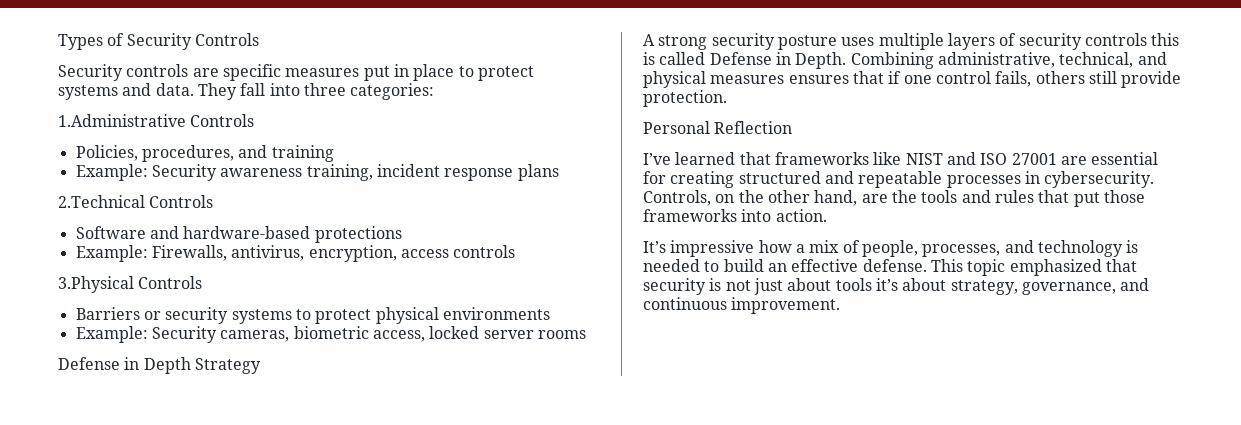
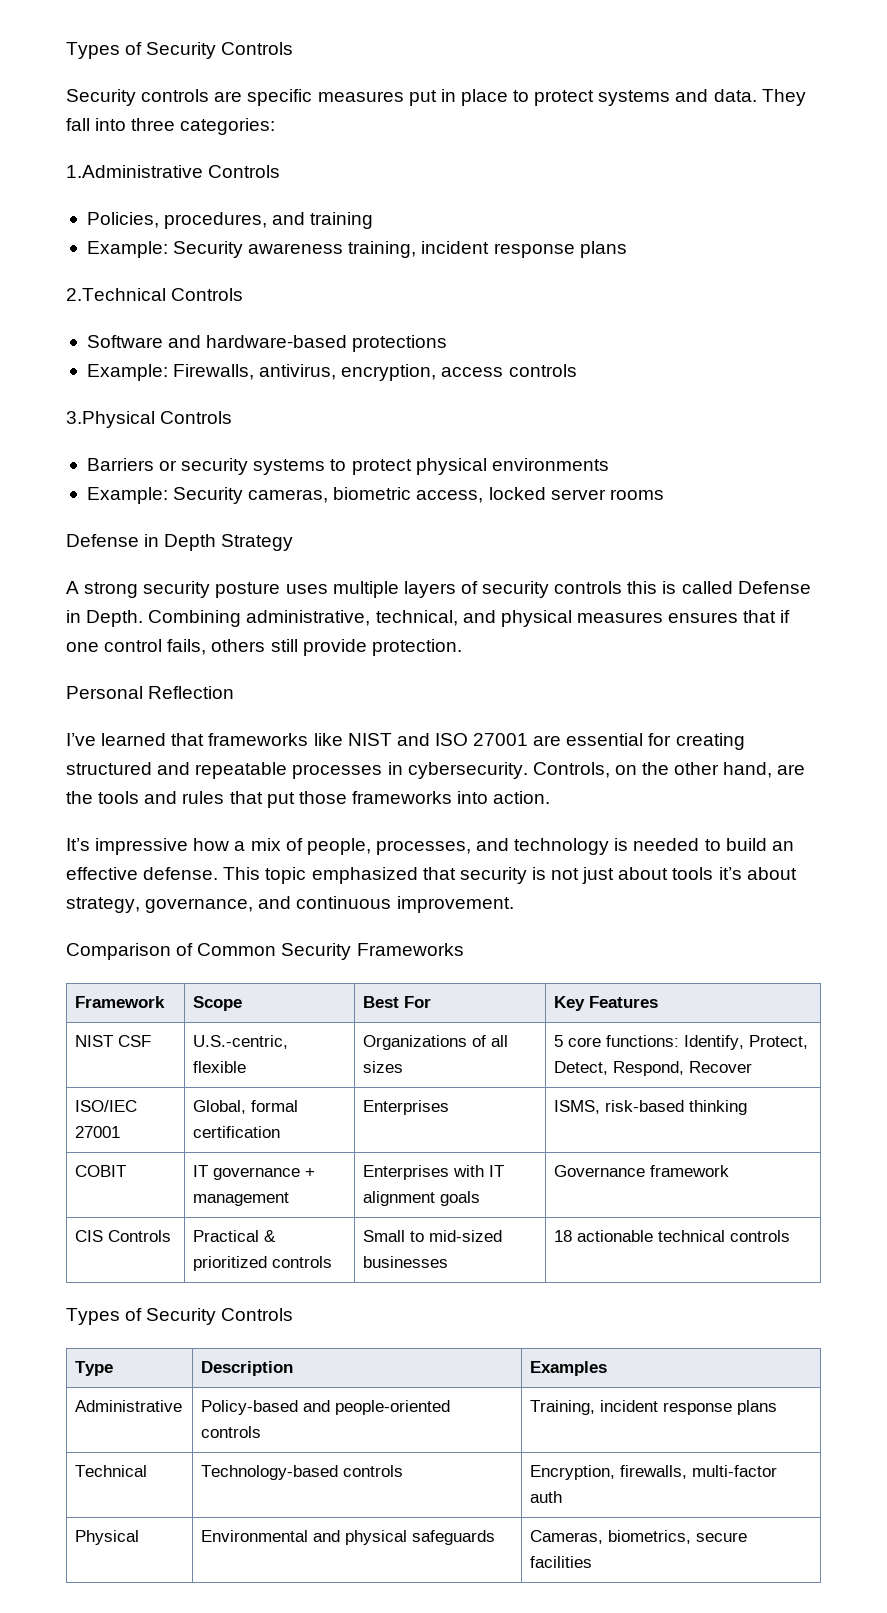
(841, 305) none -> [66,943,464,960] [75,996,166,1008] [193,996,243,1011] [363,996,432,1008] [554,996,659,1011] [75,1035,152,1047] [193,1035,289,1049] [193,1061,247,1073] [363,1035,509,1050] [363,1061,404,1073] [554,1035,809,1050] [554,1061,753,1076] [75,1100,138,1112] [75,1126,121,1138] [193,1100,299,1114] [193,1126,281,1138] [363,1100,450,1115] [554,1100,748,1115] [75,1165,127,1177] [193,1165,316,1180] [193,1192,290,1206] [363,1165,505,1180] [363,1191,481,1206] [554,1165,730,1177] [75,1230,172,1242] [193,1230,277,1242] [193,1256,333,1271] [363,1230,503,1242] [363,1256,449,1268] [554,1230,791,1242] [66,1308,294,1325] [75,1361,114,1376] [201,1361,294,1376] [530,1361,608,1376] [75,1400,183,1412] [201,1400,451,1415] [201,1426,262,1438] [530,1400,778,1415] [75,1465,148,1477] [201,1465,404,1480] [530,1465,778,1480] [530,1491,563,1503] [75,1530,140,1545] [201,1530,496,1545] [530,1530,748,1544] [530,1556,593,1568] // Comparison of Common Security Frameworks // Framework | Scope | Best For | Key Features // NIST CSF | U.S.-centric, flexible | Organizations of all sizes | 5 core functions: Identify, Protect, Detect, Respond, Recover // ISO/IEC 27001 | Global, formal certification | Enterprises | ISMS, risk-based thinking // COBIT | IT governance + management | Enterprises with IT alignment goals | Governance framework // CIS Controls | Practical & prioritized controls | Small to mid-sized businesses | 18 actionable technical controls // Types of Security Controls // Type | Description | Examples // Administrative | Policy-based and people-oriented controls | Training, incident response plans // Technical | Technology-based controls | Encryption, firewalls, multi-factor auth // Physical | Environmental and physical safeguards | Cameras, biometrics, secure facilities

